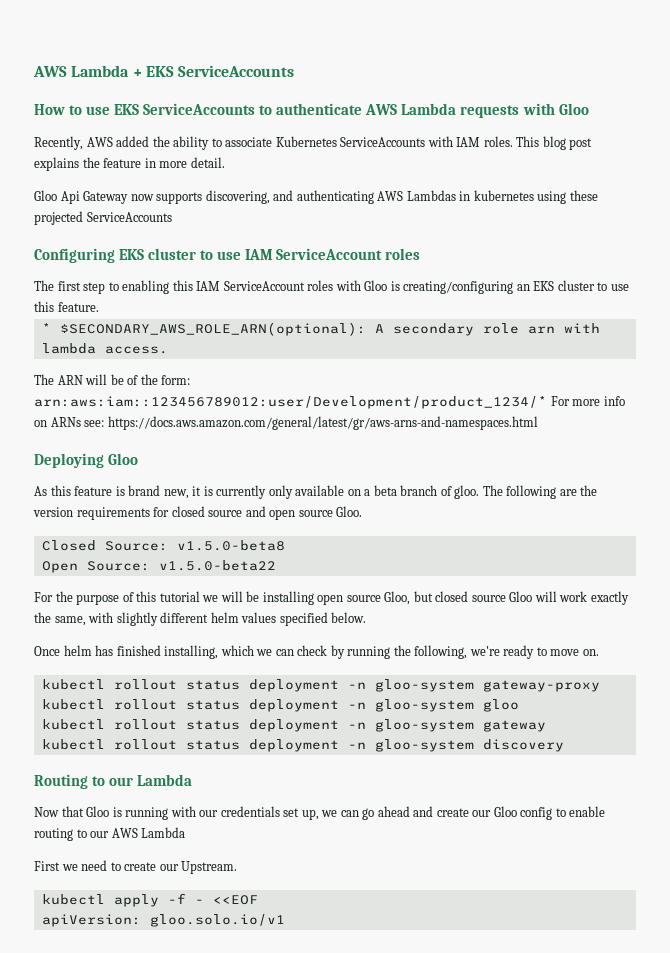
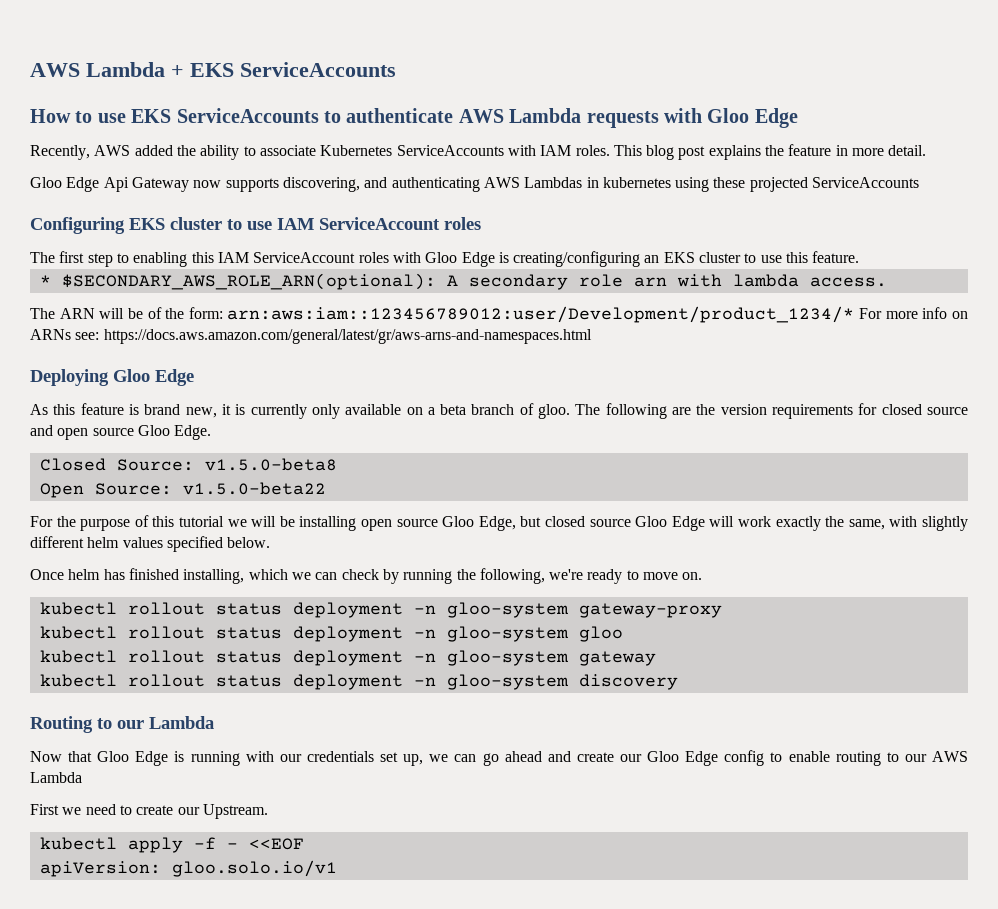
(589, 109) none -> [754,108,798,128] Edge
(57, 195) none -> [66,177,100,192] Edge
(388, 285) none -> [461,252,495,267] Edge
(138, 459) none -> [155,369,194,386] Edge
[336,506,363,517] Gloo. -> [137,425,212,440] Gloo Edge.
[384,591,411,605] Gloo, -> [442,516,516,531] Gloo Edge,
(533, 596) none -> [671,516,705,531] Edge
(110, 811) none -> [135,751,169,766] Edge
(517, 811) none -> [685,751,719,766] Edge

